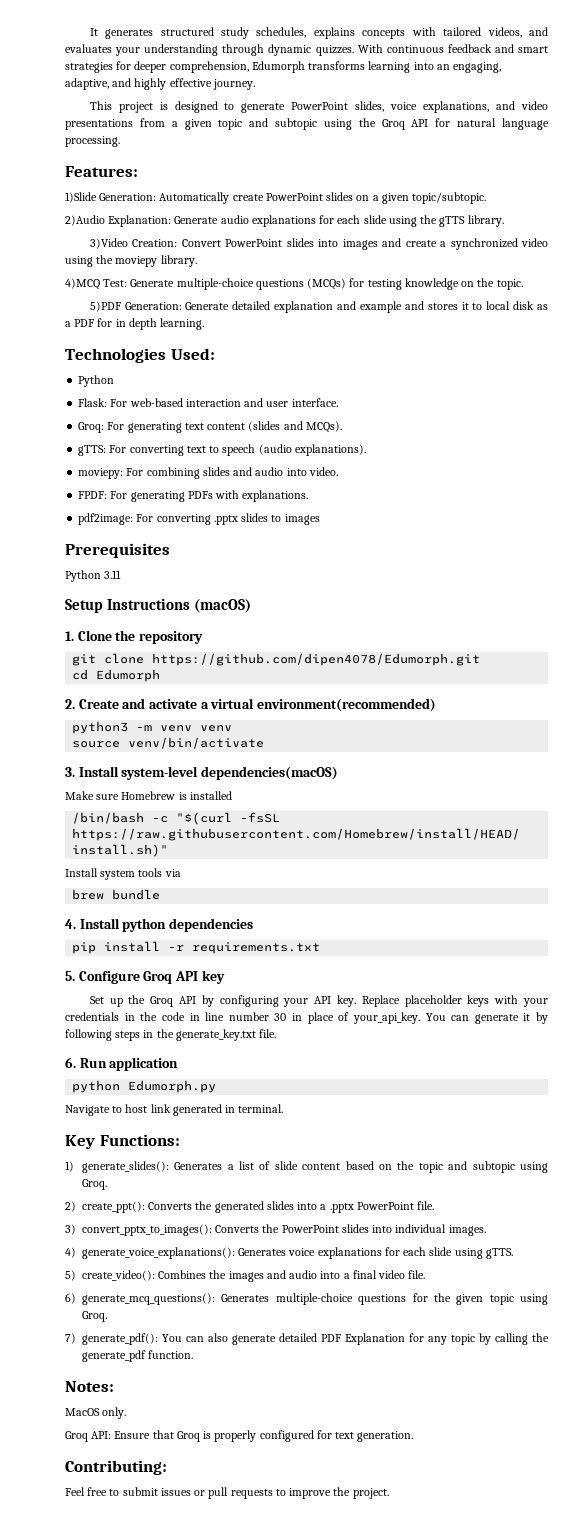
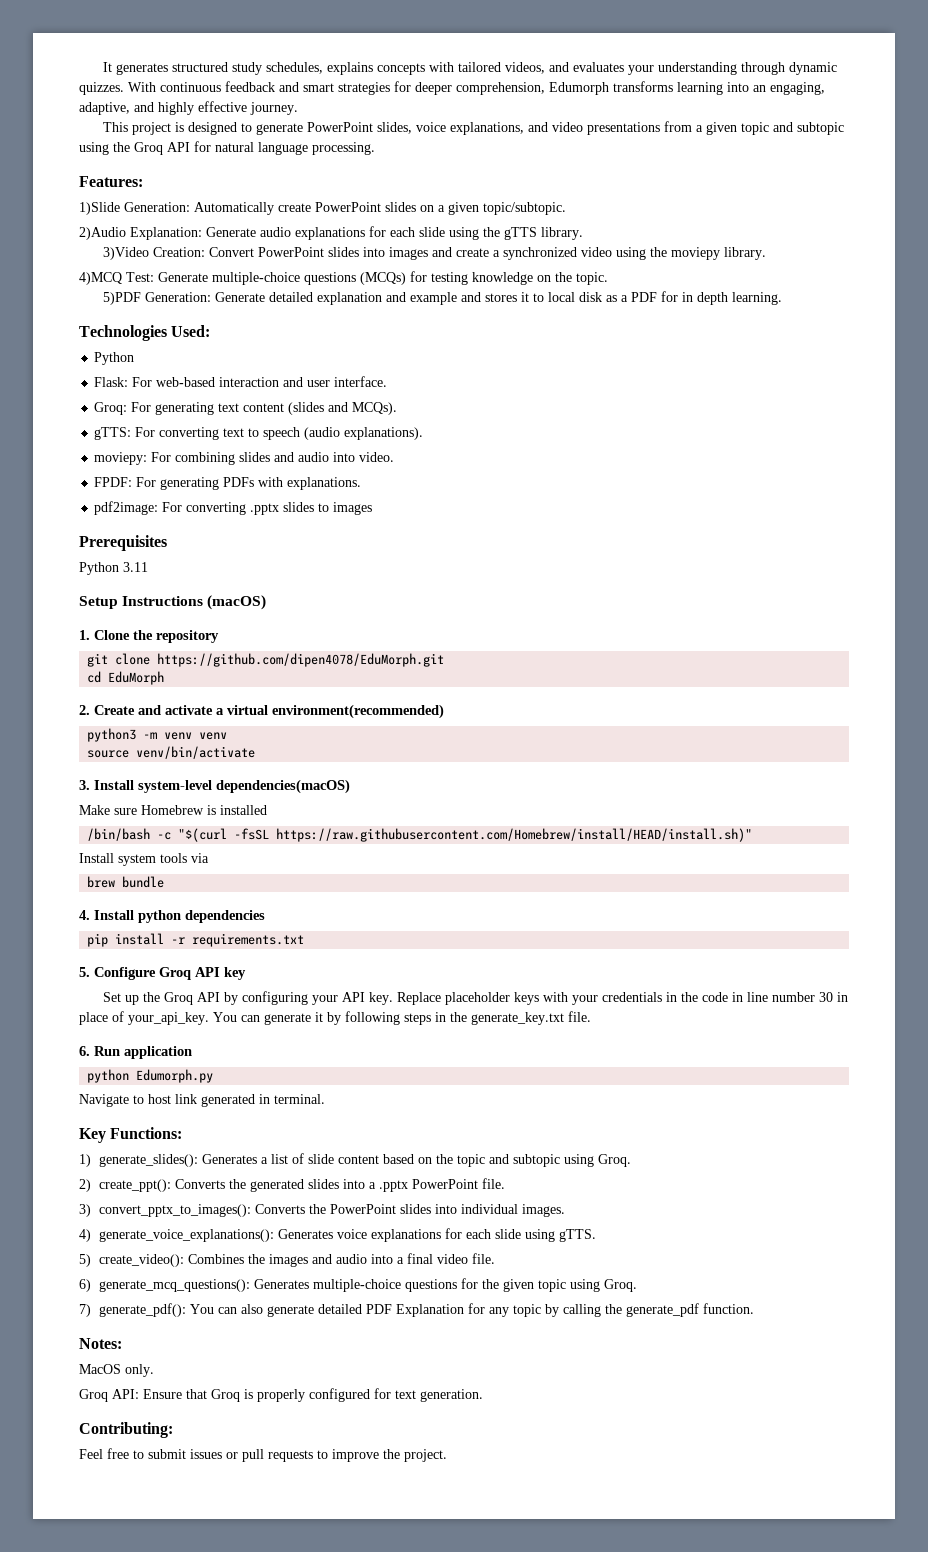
[152,653,481,666] https://github.com/dipen4078/Edumorph.git -> [157,653,445,667] https://github.com/dipen4078/EduMorph.git
[96,669,161,682] Edumorph -> [108,671,165,685] EduMorph

